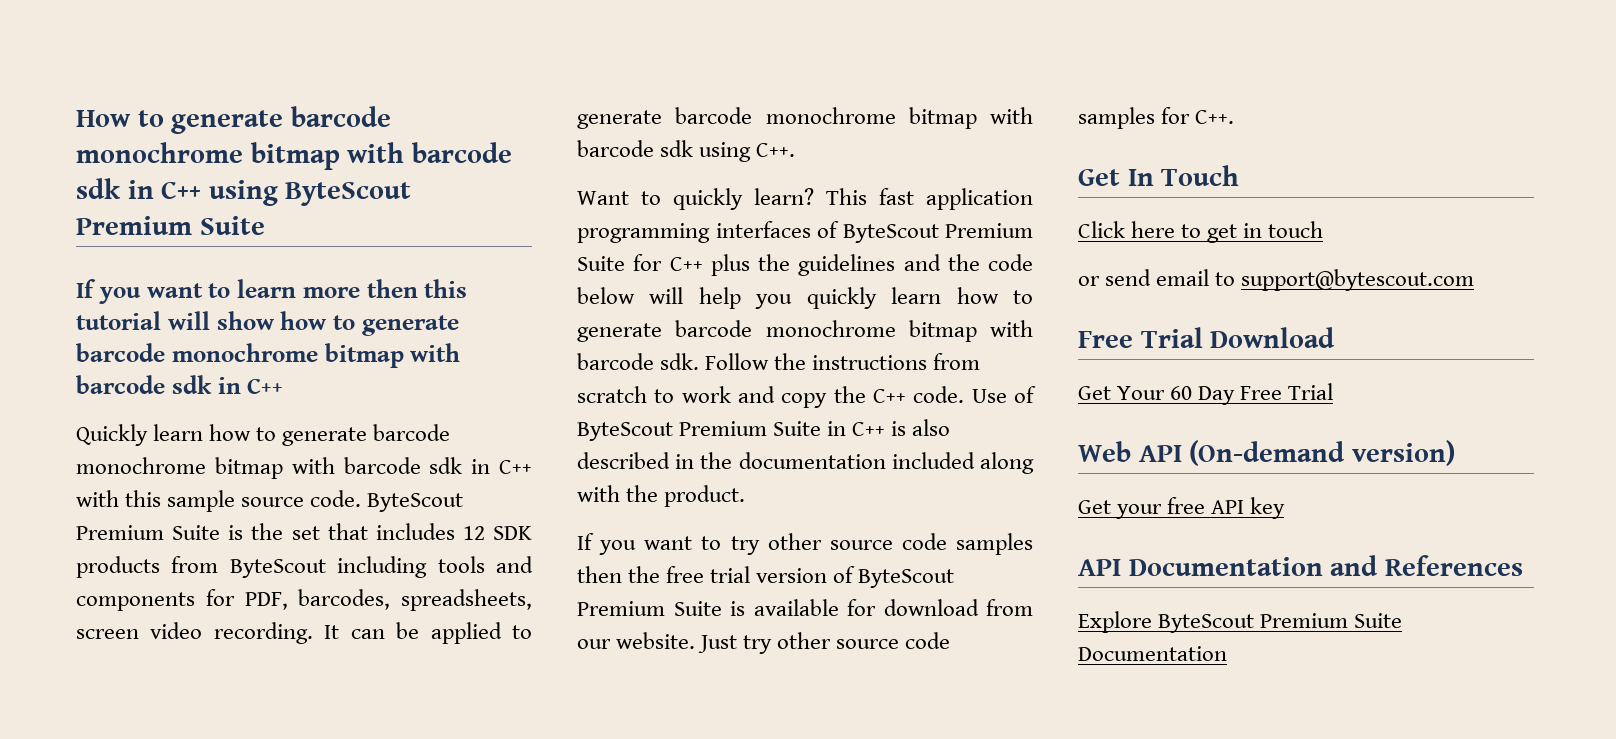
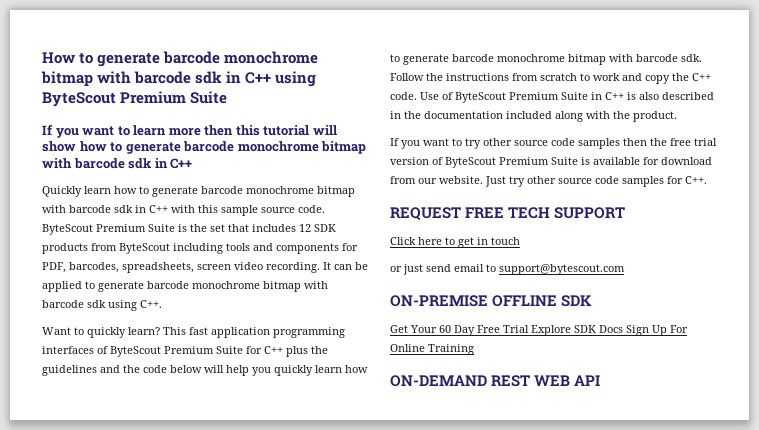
[1078,165,1240,186] Get In Touch -> [390,207,626,221] REQUEST FREE TECH SUPPORT
(1100, 281) none -> [403,264,423,275] just
[1078,327,1336,348] Free Trial Download -> [390,295,593,307] ON-PREMISE OFFLINE SDK
[1078,440,1455,466] [1078,497,1286,519] [1078,555,1523,576] [1078,611,1403,633] [1078,646,1227,661] // Web API (On-demand version) // Get your free API key // API Documentation and References // Explore ByteScout Premium Suite Documentation -> [531,325,688,336] [390,344,474,355] [390,375,601,387] Explore SDK Docs Sign Up For Online Training // ON-DEMAND REST WEB API

